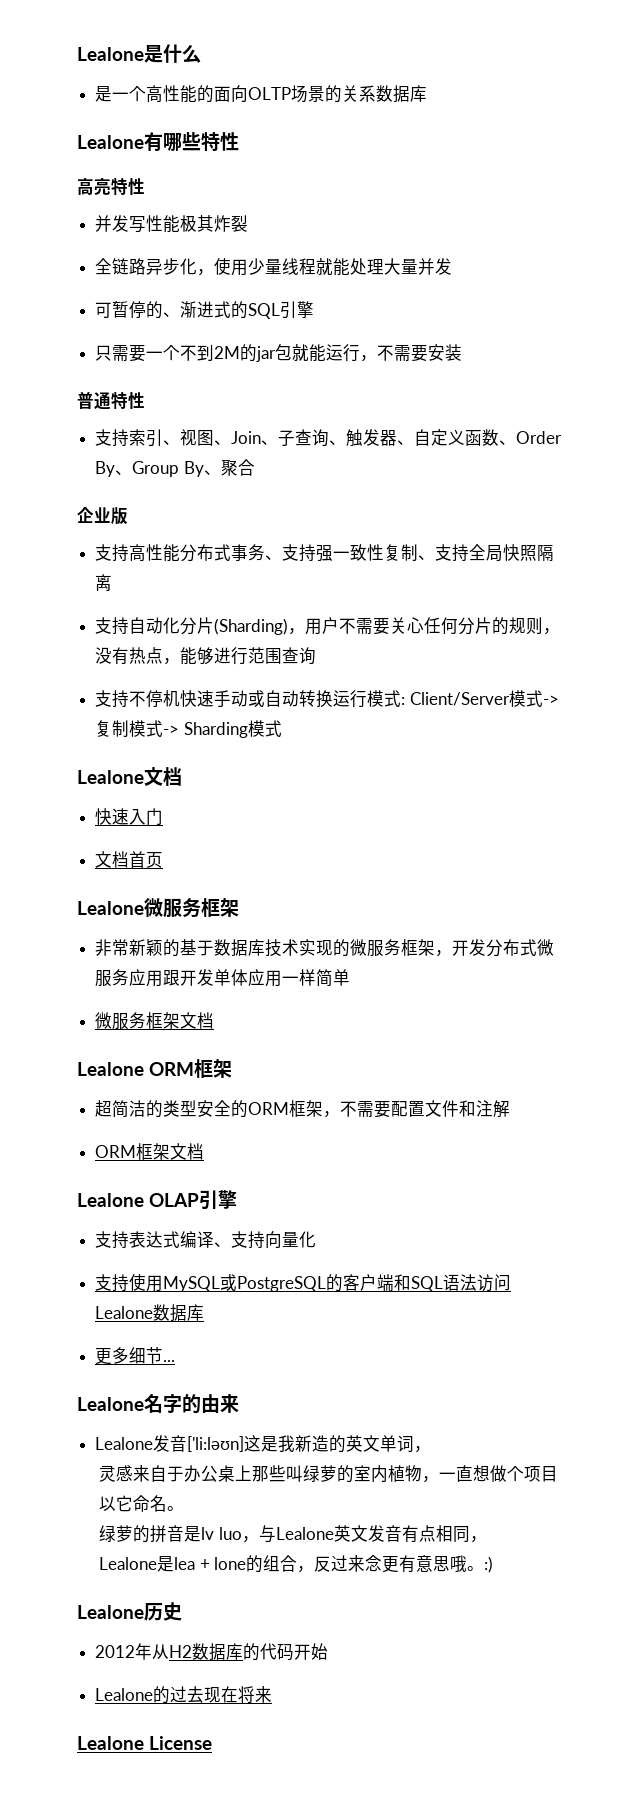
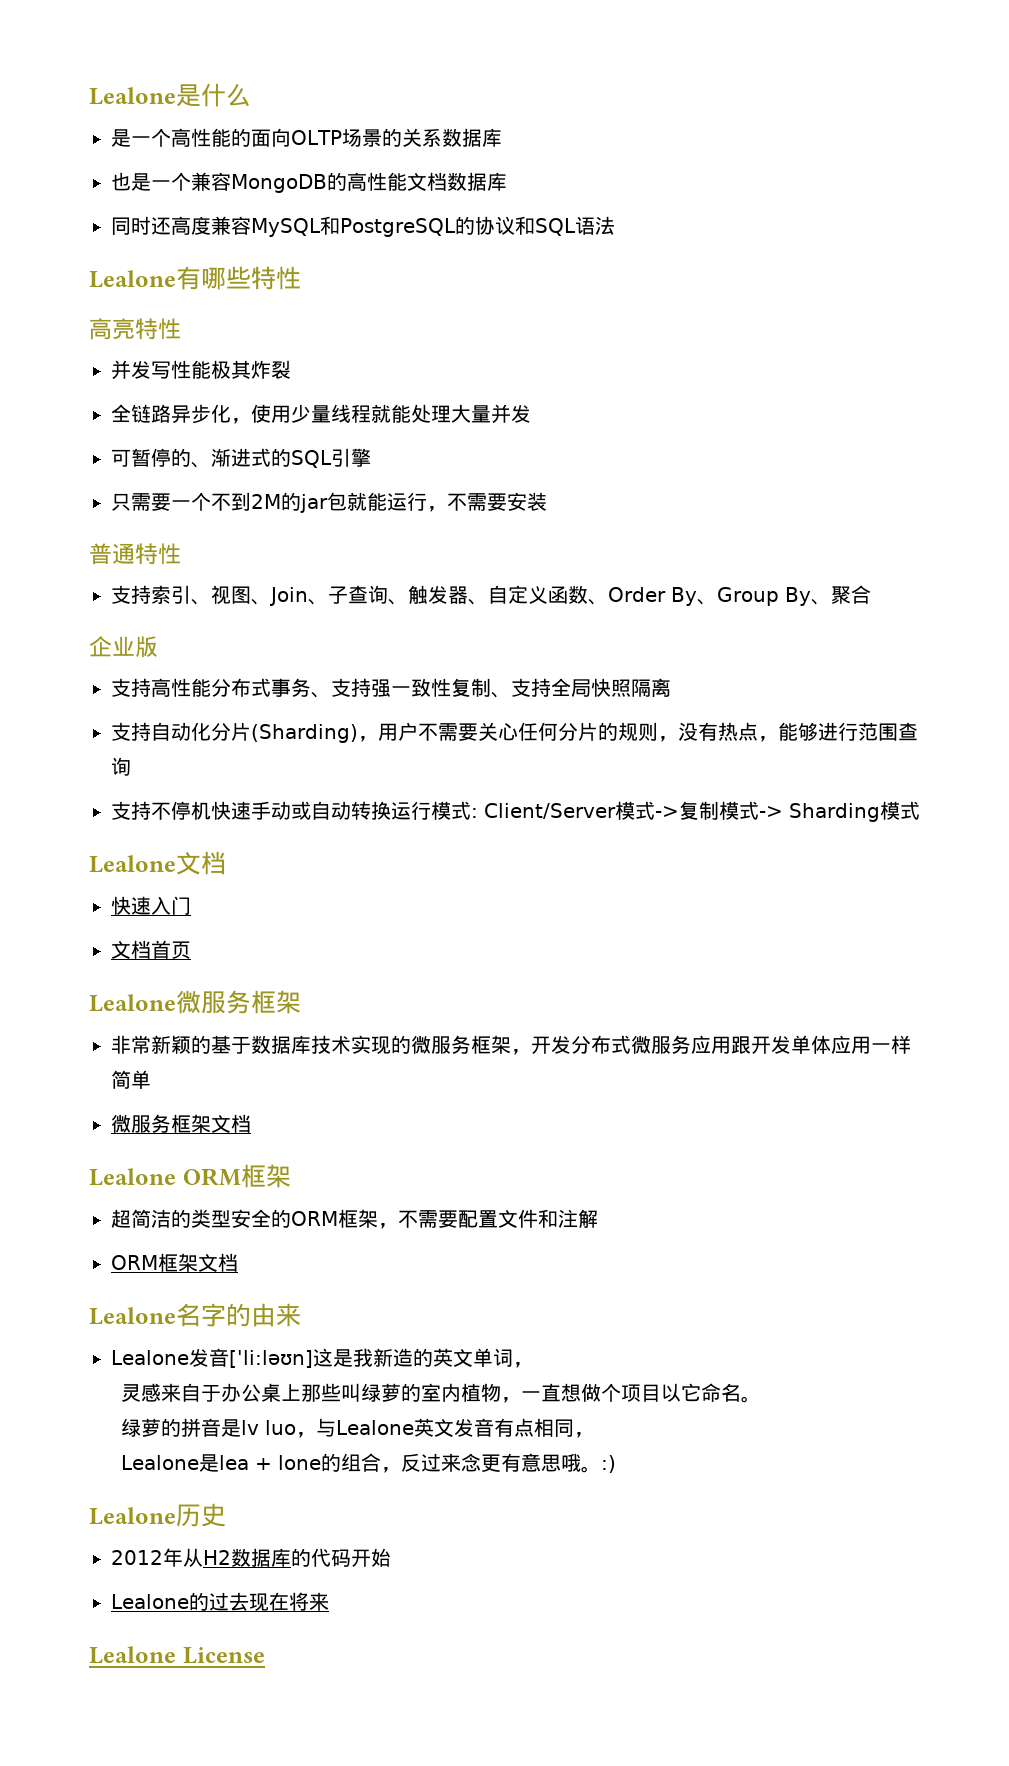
(428, 93) none -> [111,172,507,193] [111,216,615,237] // 也是一个兼容MongoDB的高性能文档数据库 // 同时还高度兼容MySQL和PostgreSQL的协议和SQL语法
[77,1190,238,1210] [95,1231,317,1249] [95,1274,512,1292] [95,1304,205,1322] [95,1347,176,1365] // Lealone OLAP引擎 // 支持表达式编译、支持向量化 // 支持使用MySQL或PostgreSQL的客户端和SQL语法访问Lealone数据库 // 更多细节... -> (238, 1262) none

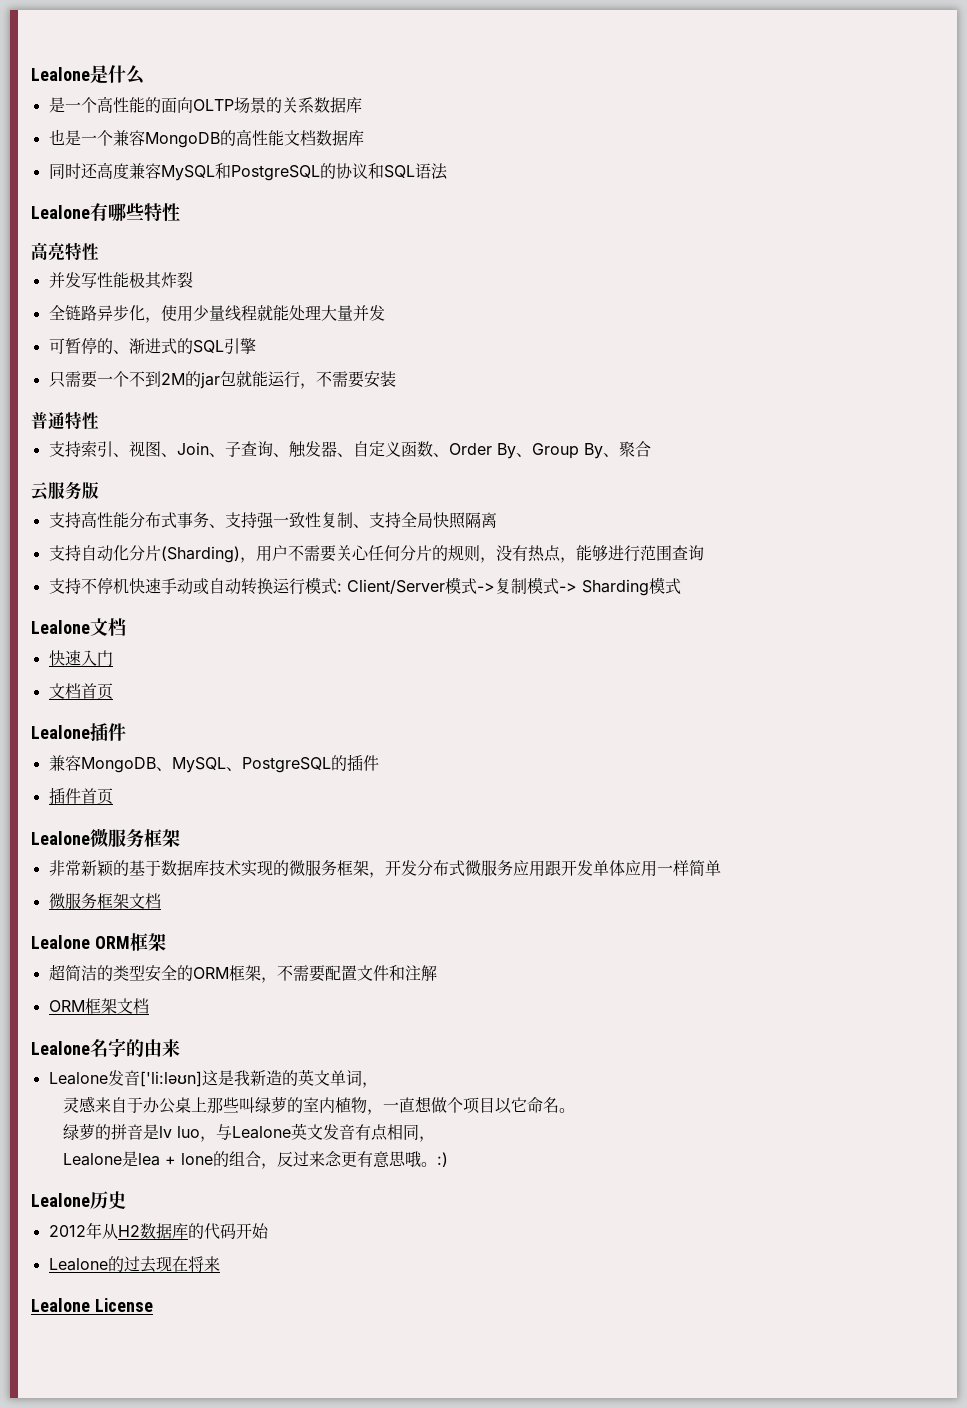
[89,636,135,657] 企业 -> [31,481,82,501] 云服务
(191, 950) none -> [31,723,126,741] [48,754,379,773] [48,787,113,805] // Lealone插件 // 兼容MongoDB、MySQL、PostgreSQL的插件 // 插件首页

